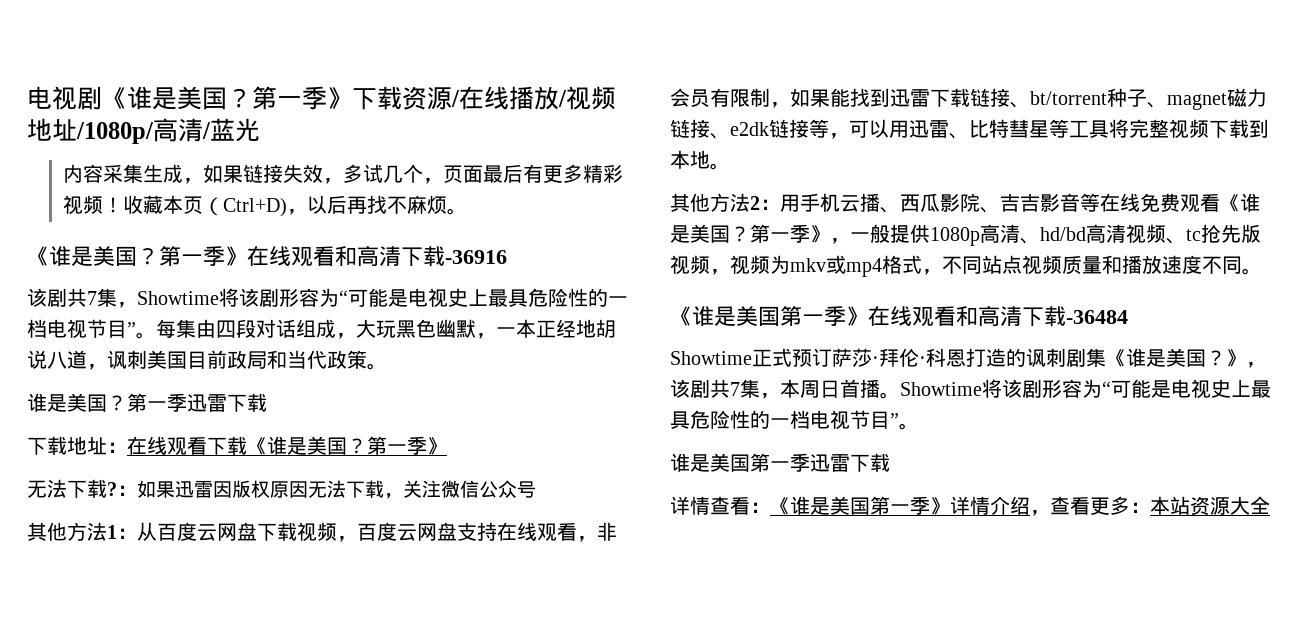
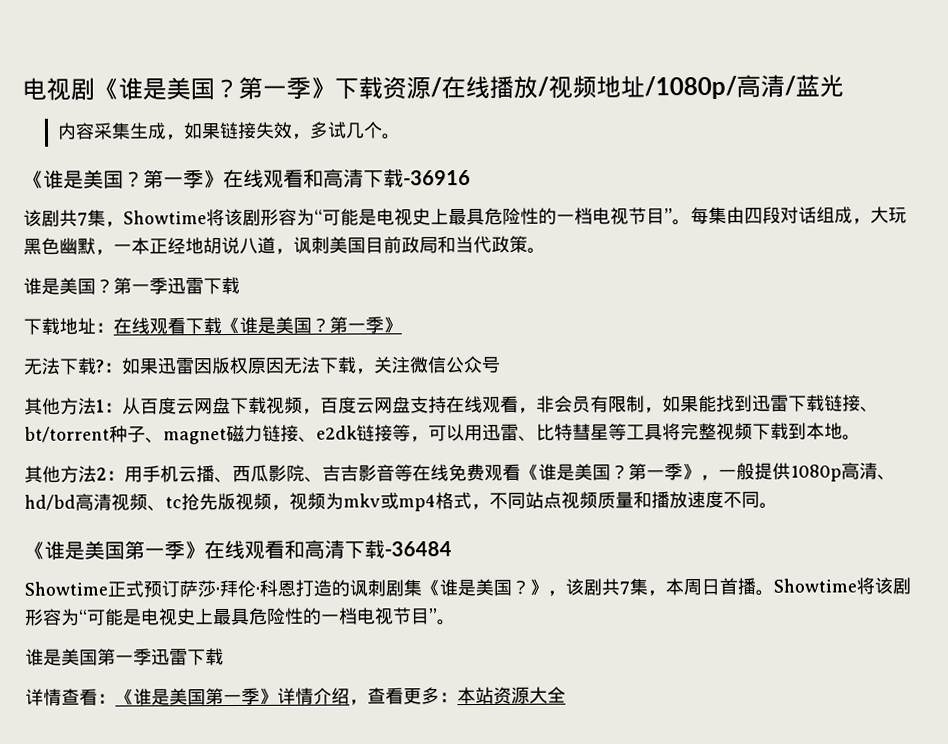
[422,164,623,184] [62,195,447,217] ，页面最后有更多精彩视频！收藏本页（Ctrl+D)，以后再找不麻烦 -> (383, 130) none

